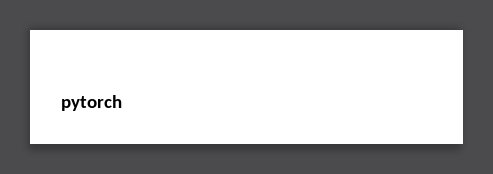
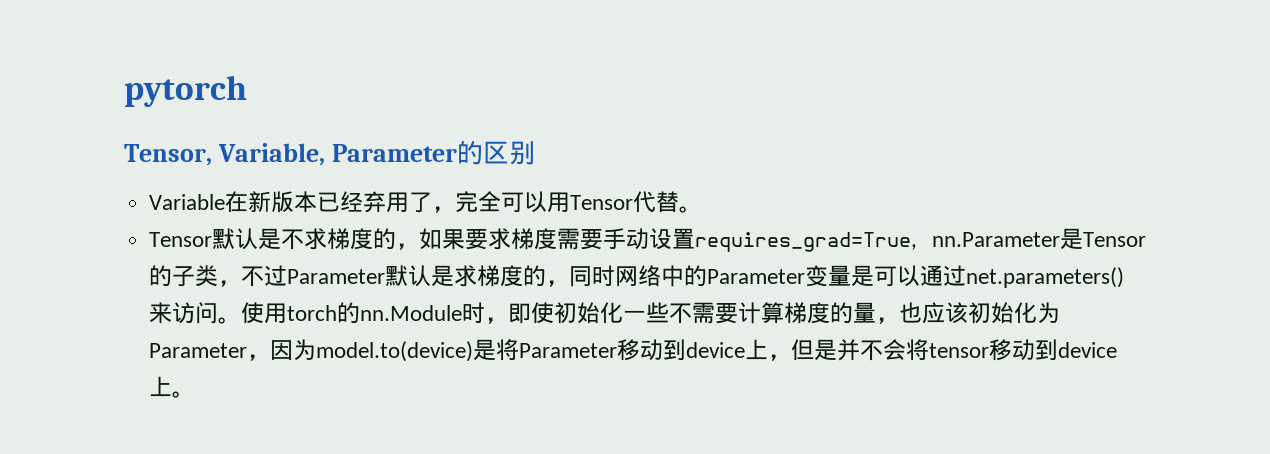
(122, 103) none -> [124,140,535,166] [149,191,703,213] [149,228,1146,252] [149,265,1125,288] [149,302,1061,324] [149,339,1118,362] [149,376,196,398] // Tensor, Variable, Parameter的区别 // Variable在新版本已经弃用了，完全可以用Tensor代替。 // Tensor默认是不求梯度的，如果要求梯度需要手动设置requires_grad=True, nn.Parameter是Tensor的子类，不过Parameter默认是求梯度的，同时网络中的Parameter变量是可以通过net.parameters()来访问。使用torch的nn.Module时，即使初始化一些不需要计算梯度的量，也应该初始化为Parameter，因为model.to(device)是将Parameter移动到device上，但是并不会将tensor移动到device上。

